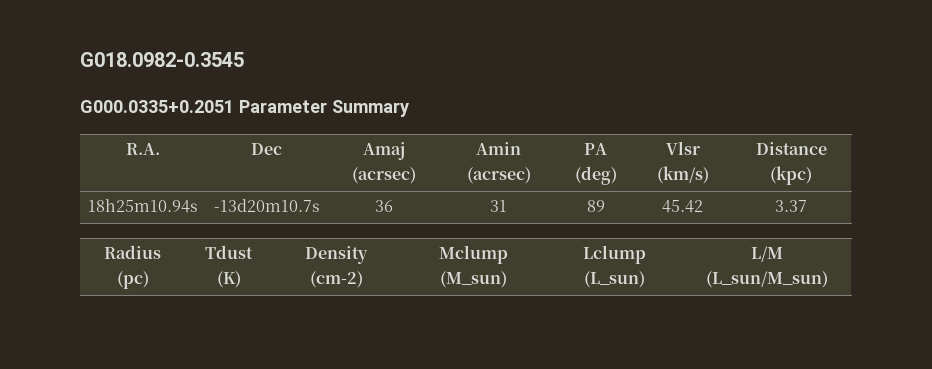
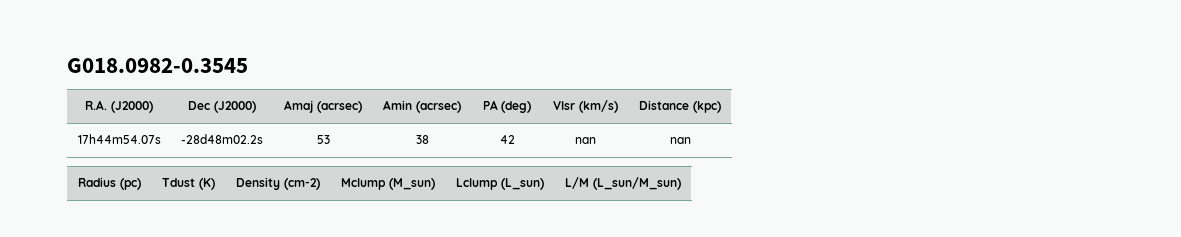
[80,100,409,117] // G000.0335+0.2051 Parameter Summary -> (248, 65) none
(160, 149) none -> [110,101,153,113] (J2000)
(282, 149) none -> [213,101,256,113] (J2000)
[88,199,198,213] [213,199,320,212] [375,200,393,212] [490,200,507,212] [586,200,605,212] [662,200,703,213] [775,200,807,212] 18h25m10.94s | -13d20m10.7s | 36 | 31 | 89 | 45.42 | 3.37 -> [77,134,161,144] [181,134,263,144] [316,135,330,144] [415,135,429,144] [499,135,515,144] [575,137,596,144] [669,137,691,144] 17h44m54.07s | -28d48m02.2s | 53 | 38 | 42 | nan | nan

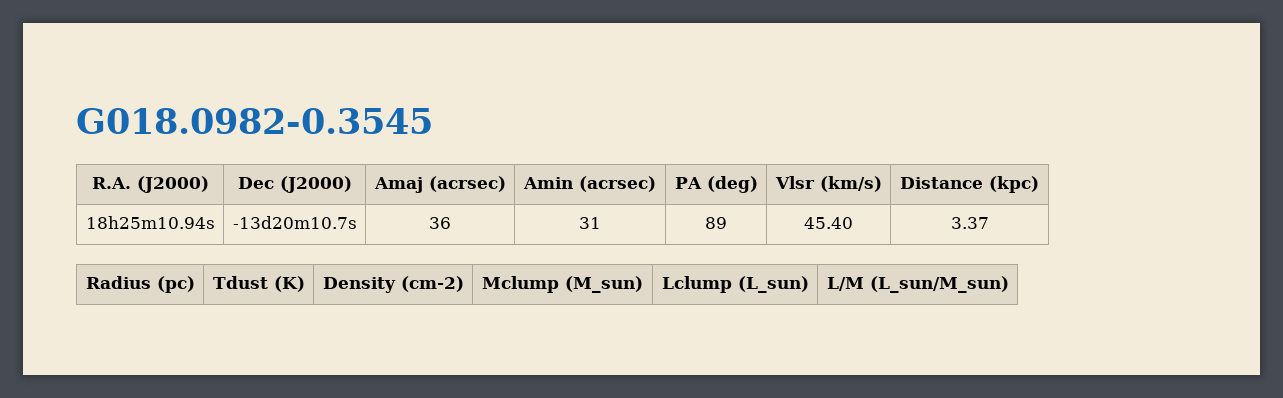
[77,134,161,144] [181,134,263,144] [316,135,330,144] [415,135,429,144] [499,135,515,144] [575,137,596,144] [669,137,691,144] 17h44m54.07s | -28d48m02.2s | 53 | 38 | 42 | nan | nan -> [85,216,215,229] [232,216,357,229] [429,217,451,229] [579,217,601,229] [705,217,727,229] [804,217,853,229] [950,217,989,229] 18h25m10.94s | -13d20m10.7s | 36 | 31 | 89 | 45.40 | 3.37

